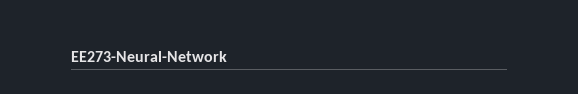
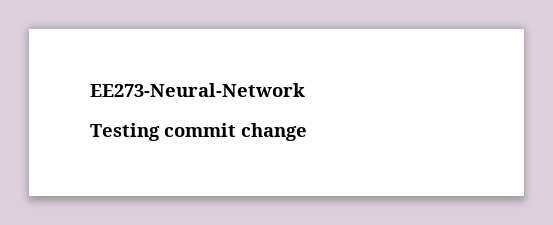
(227, 56) none -> [90,123,307,141] // Testing commit change

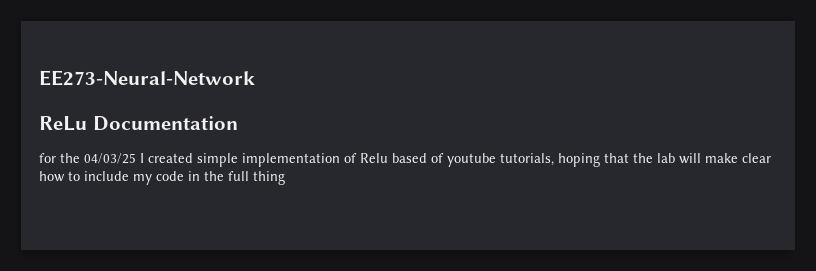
[90,123,307,141] Testing commit change -> [39,116,238,131] [39,153,771,167] [39,171,285,185] ReLu Documentation // for the 04/03/25 I created simple implementation of Relu based of youtube tutorials, hoping that the lab will make clear how to include my code in the full thing

